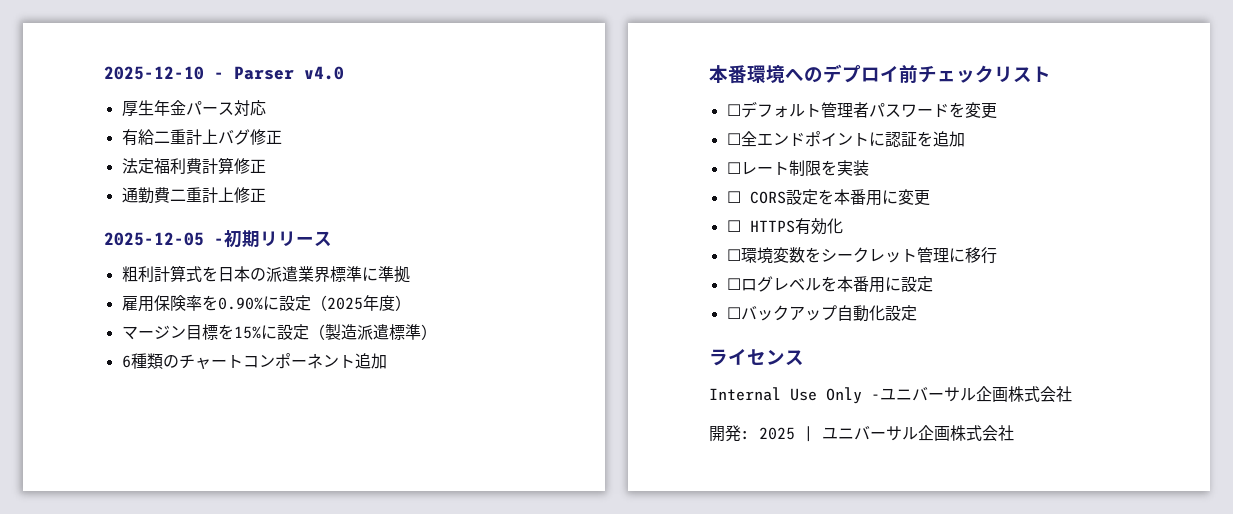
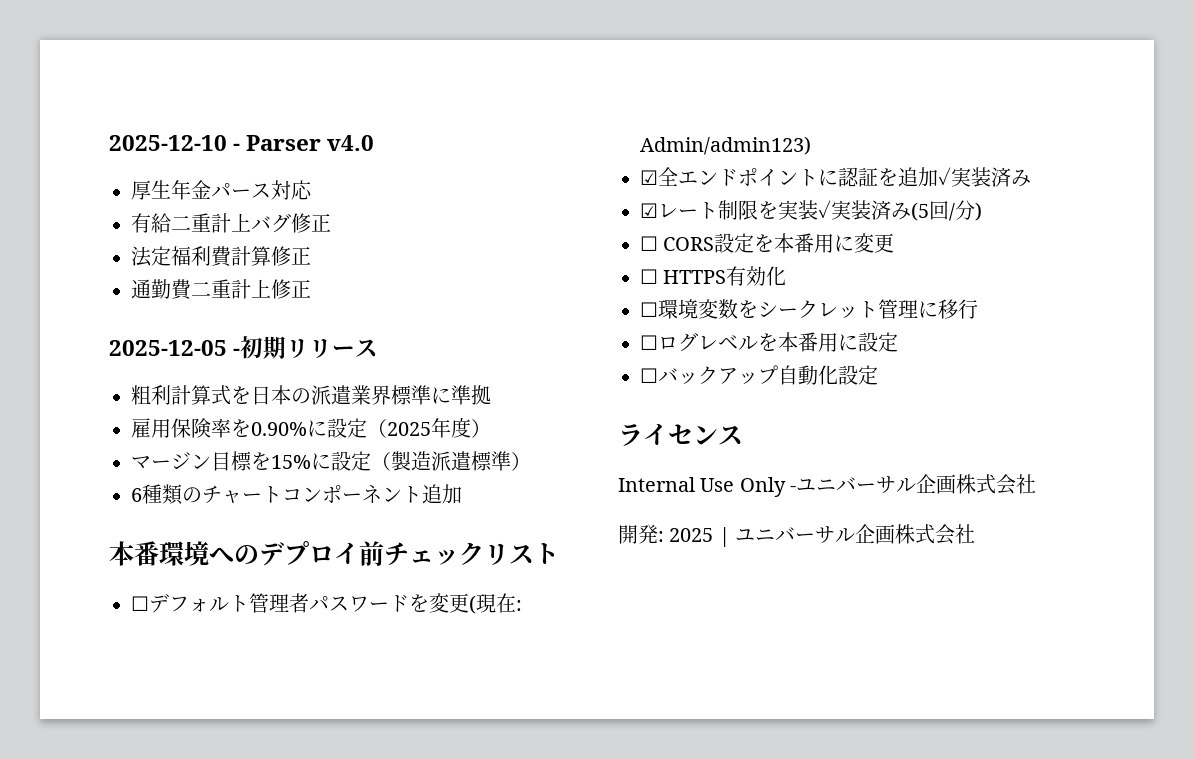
[726,133,741,145] // ☐ -> [469,593,522,614] [640,136,811,155] [640,170,658,185] (現在: Admin/admin123) // ☑
[726,162,741,174] // ☐ -> [938,167,1031,187] [640,203,658,218] ✓実装済み // ☑
(869, 168) none -> [818,200,982,221] ✓実装済み(5回/分)

